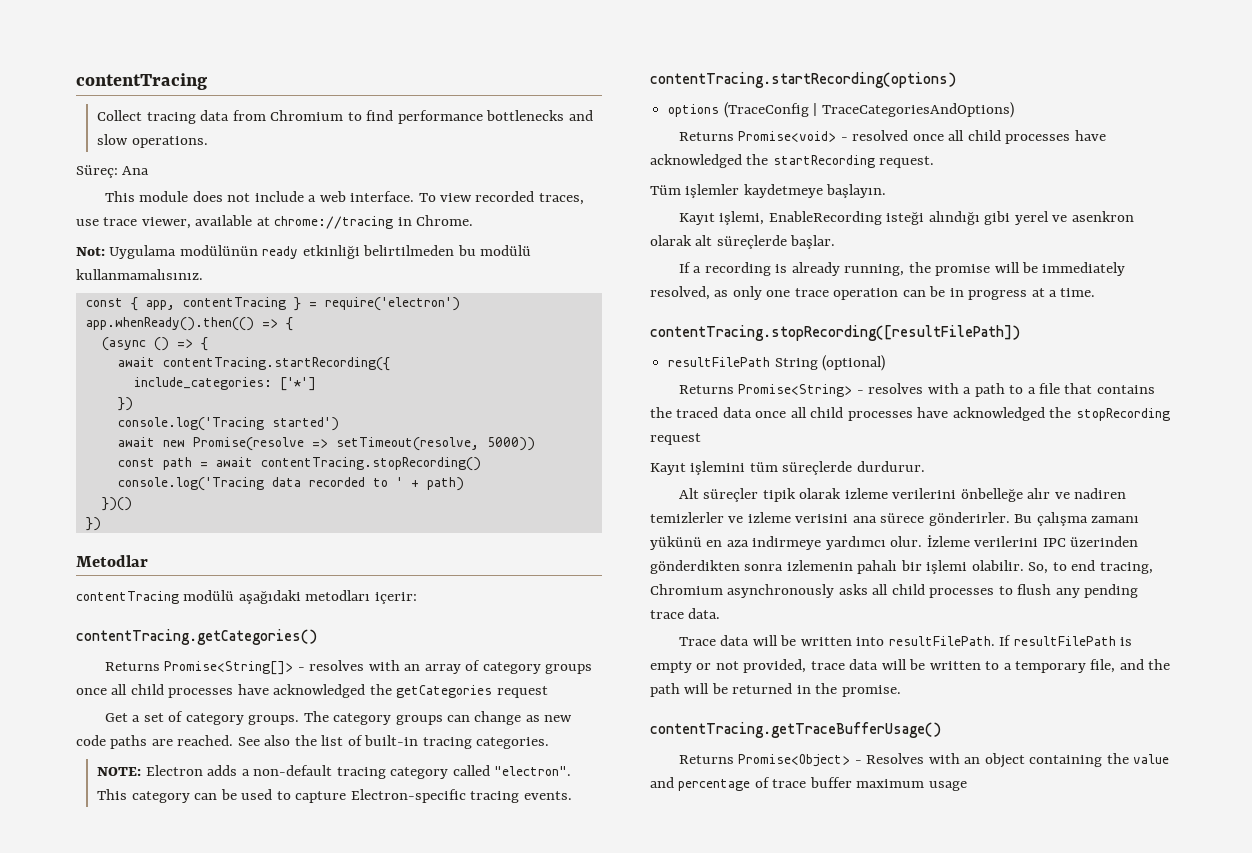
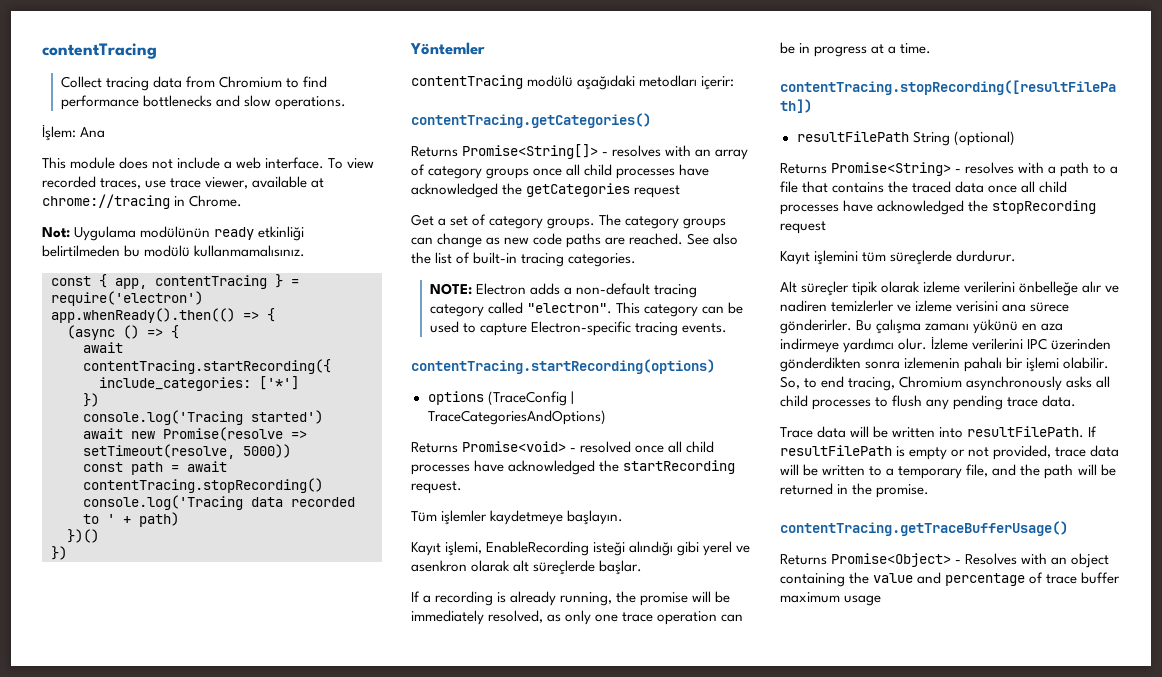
[76,165,118,178] Süreç: -> [42,124,76,141] İşlem:
[76,555,148,567] Metodlar -> [410,42,485,55] Yöntemler

